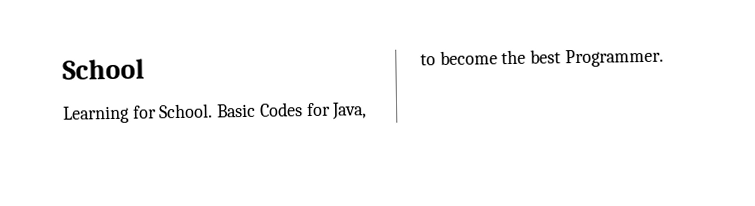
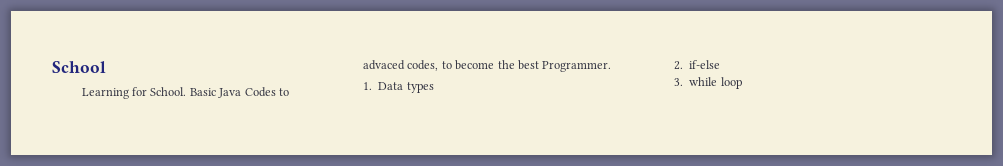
[258,102,368,120] Codes for Java, -> [218,87,289,98] [363,60,439,71] Java Codes to advaced codes,
(664, 58) none -> [363,82,434,93] [674,60,721,70] [674,77,742,89] // 1. Data types // 2. if-else // 3. while loop

